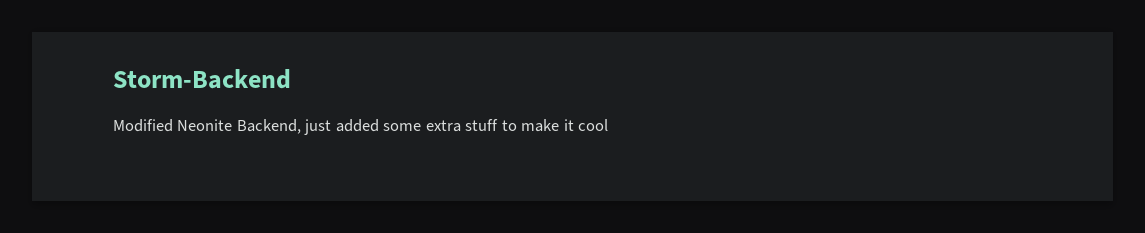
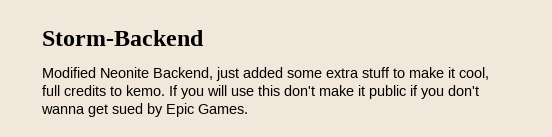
[578,119,609,131] cool -> [459,67,489,80] [42,85,479,99] [41,103,248,117] cool, full credits to kemo. If you will use this don't make it public if you don't wanna get sued by Epic Games.

